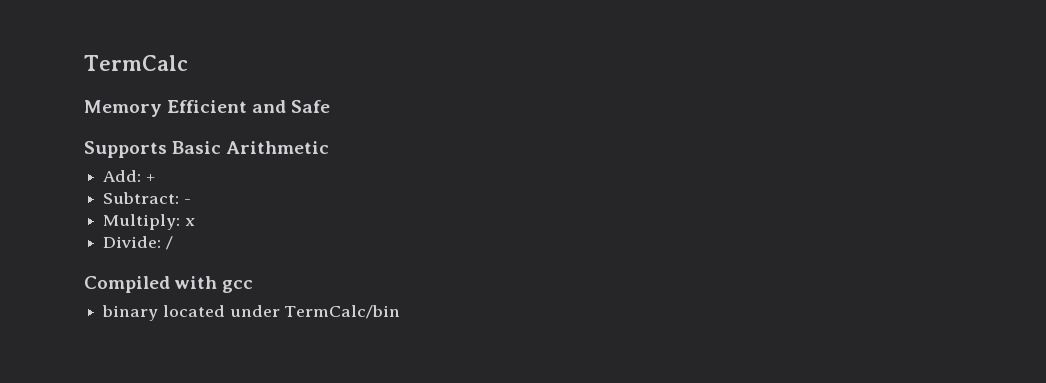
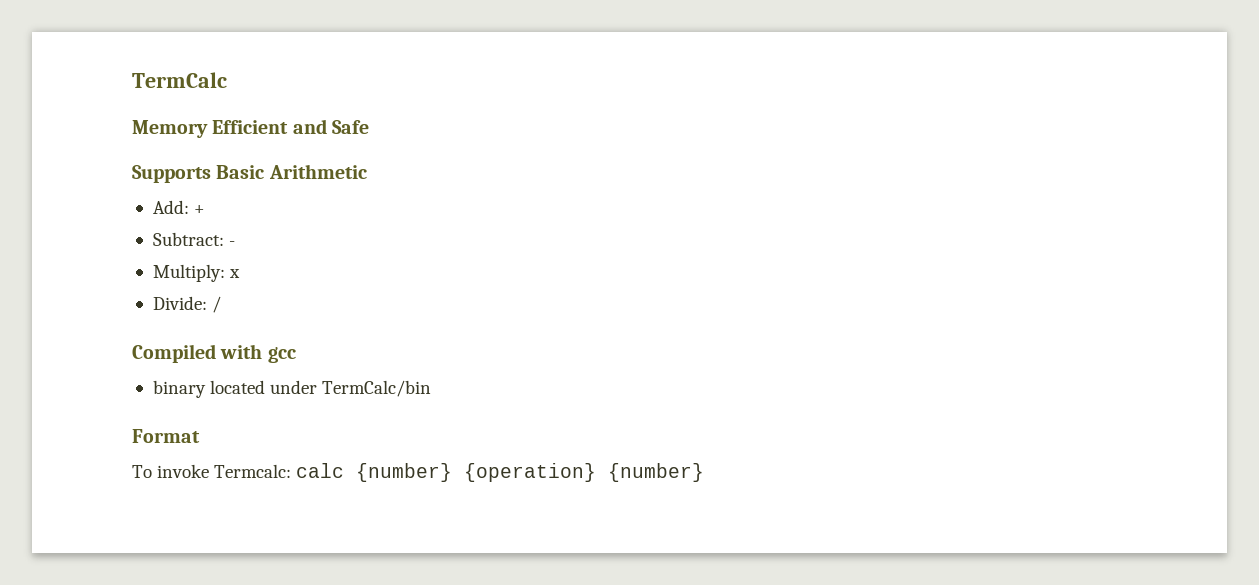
(401, 312) none -> [132,429,200,443] [132,463,705,482] // Format // To invoke Termcalc: calc {number} {operation} {number}

